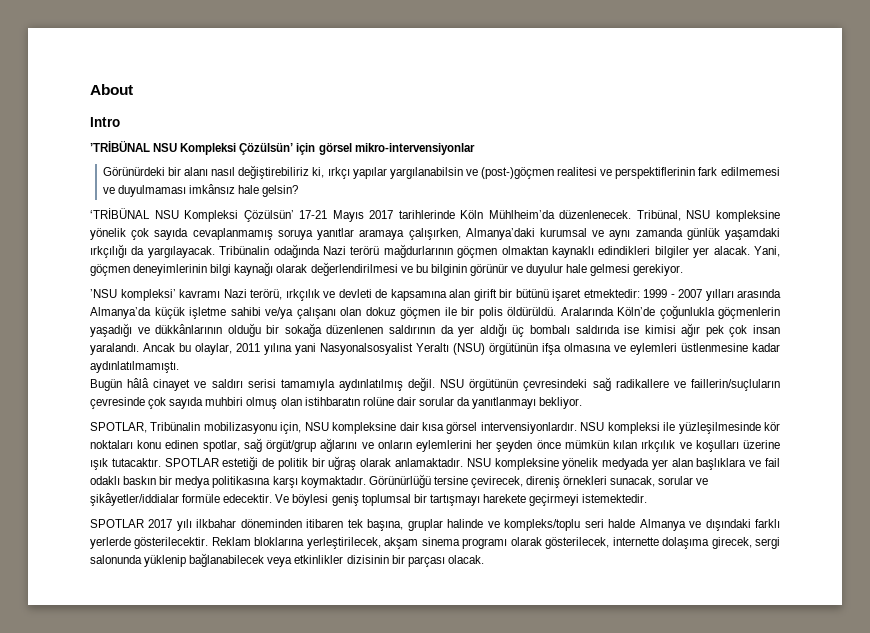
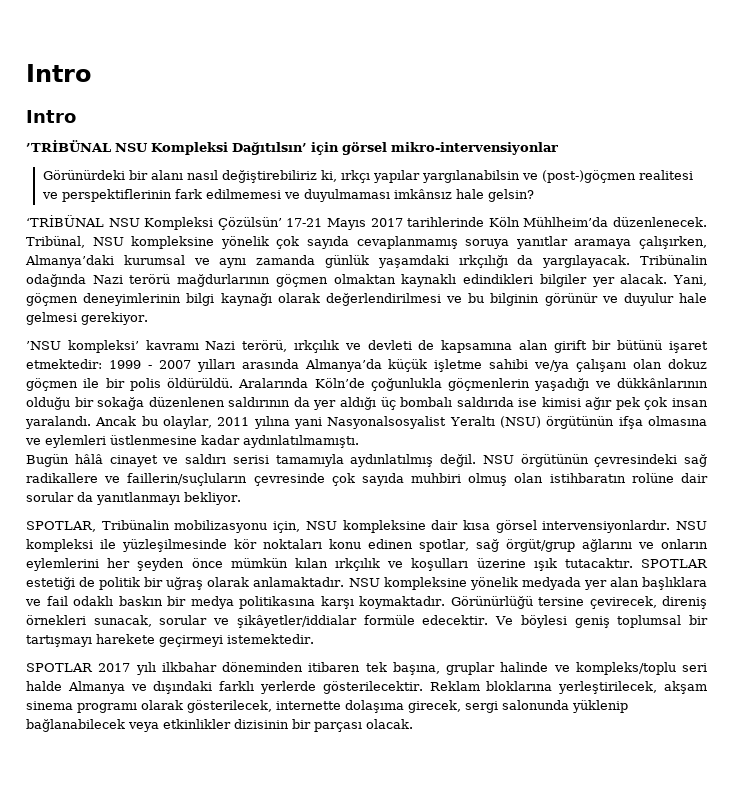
[90,84,133,95] About -> [26,64,91,82] Intro
[239,142,294,155] Çözülsün’ -> [232,142,307,155] Dağıtılsın’

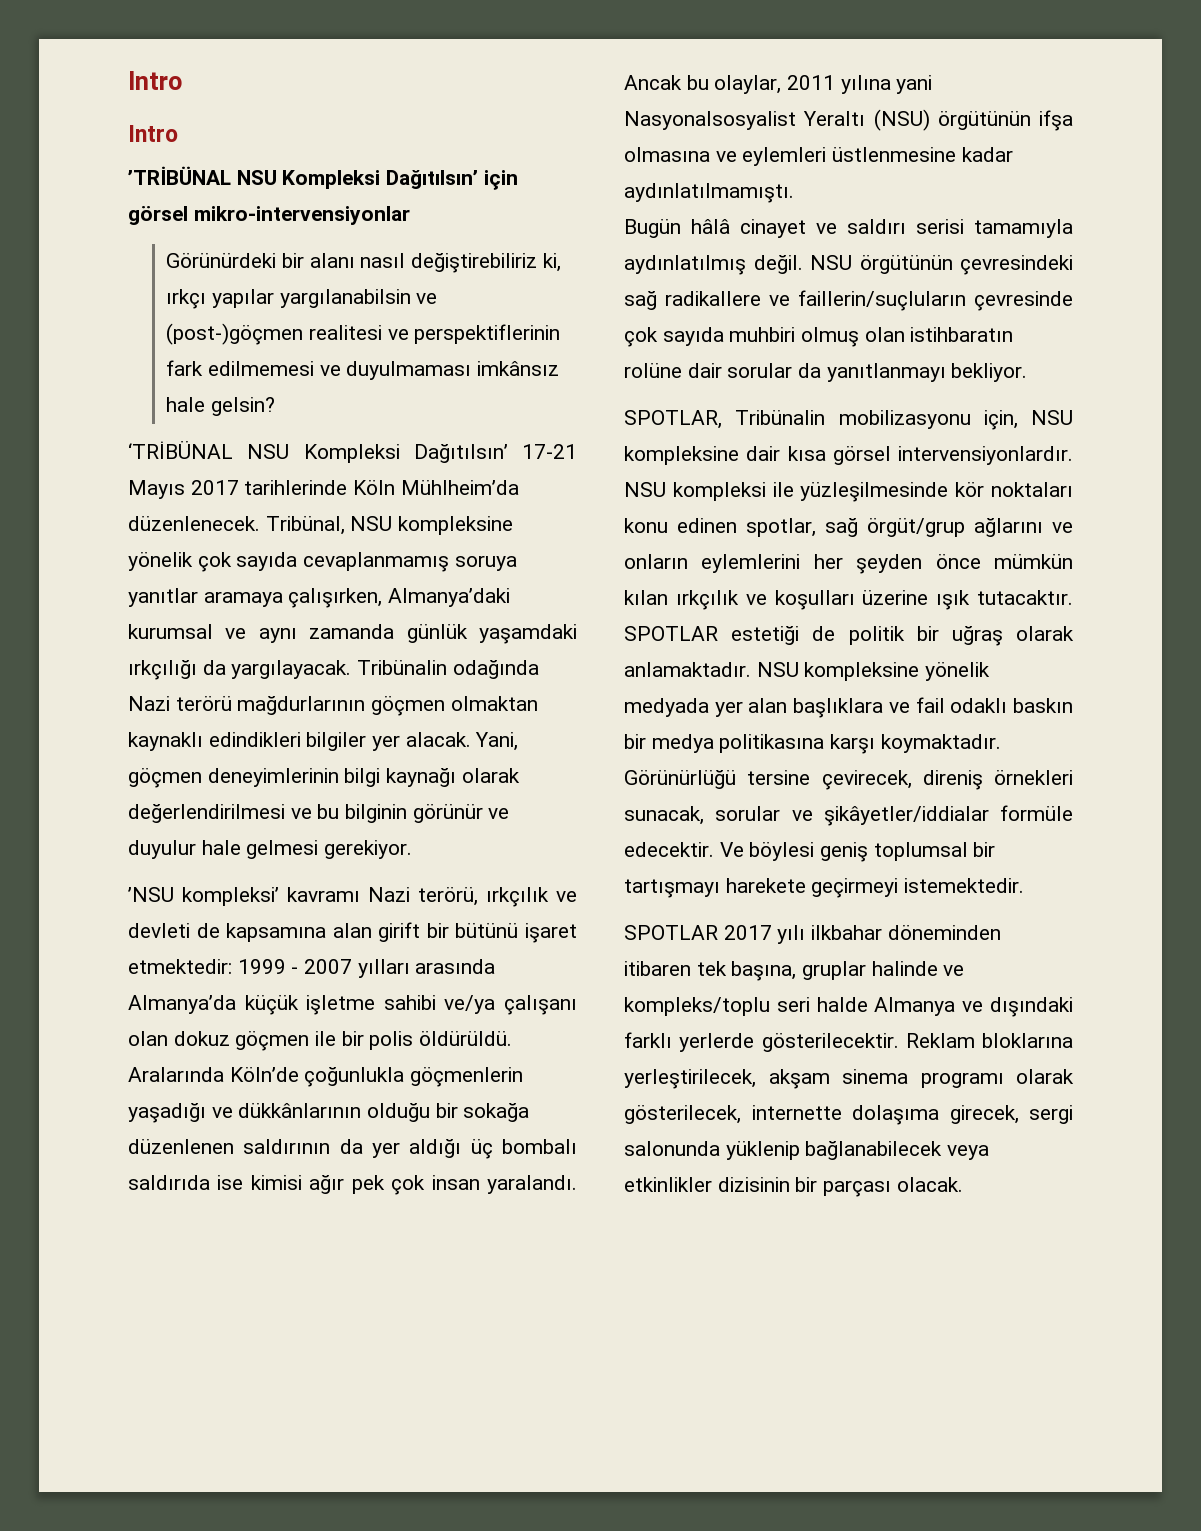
[217,217,282,230] Çözülsün’ -> [413,444,508,463] Dağıtılsın’

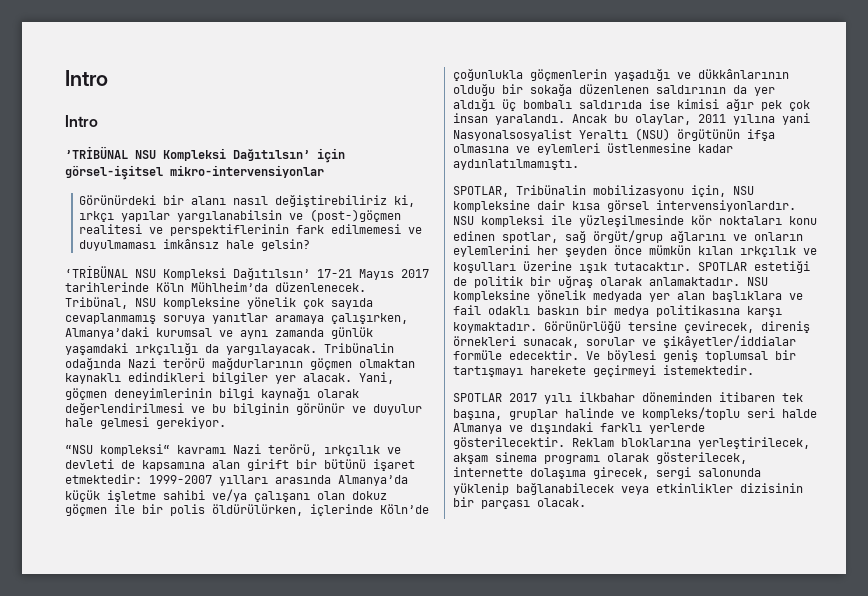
[128,206,188,225] görsel -> [65,165,163,180] görsel-işitsel
[128,887,279,906] ’NSU kompleksi’ -> [65,444,170,456] “NSU kompleksi“
[237,959,353,974] 1999 - 2007 -> [149,475,212,484] 1999-2007
[419,1031,513,1046] [128,1067,224,1082] öldürüldü. Aralarında -> [212,504,373,516] öldürülürken, içlerinde
[624,219,1073,238] [624,255,1073,275] [624,290,1073,311] [624,327,1014,347] [624,363,1028,382] // Bugün hâlâ cinayet ve saldırı serisi tamamıyla aydınlatılmış değil. NSU örgütünün çevresindeki sağ radikallere ve faillerin/suçluların çevresinde çok sayıda muhbiri olmuş olan istihbaratın rolüne dair sorular da yanıtlanmayı bekliyor. -> (579, 164) none

